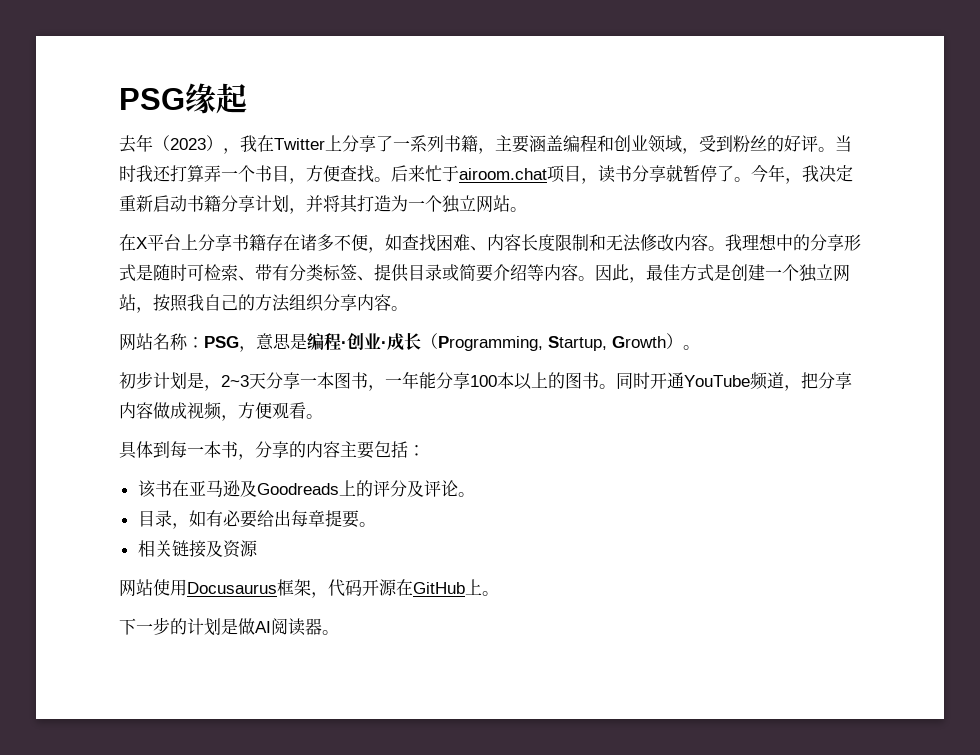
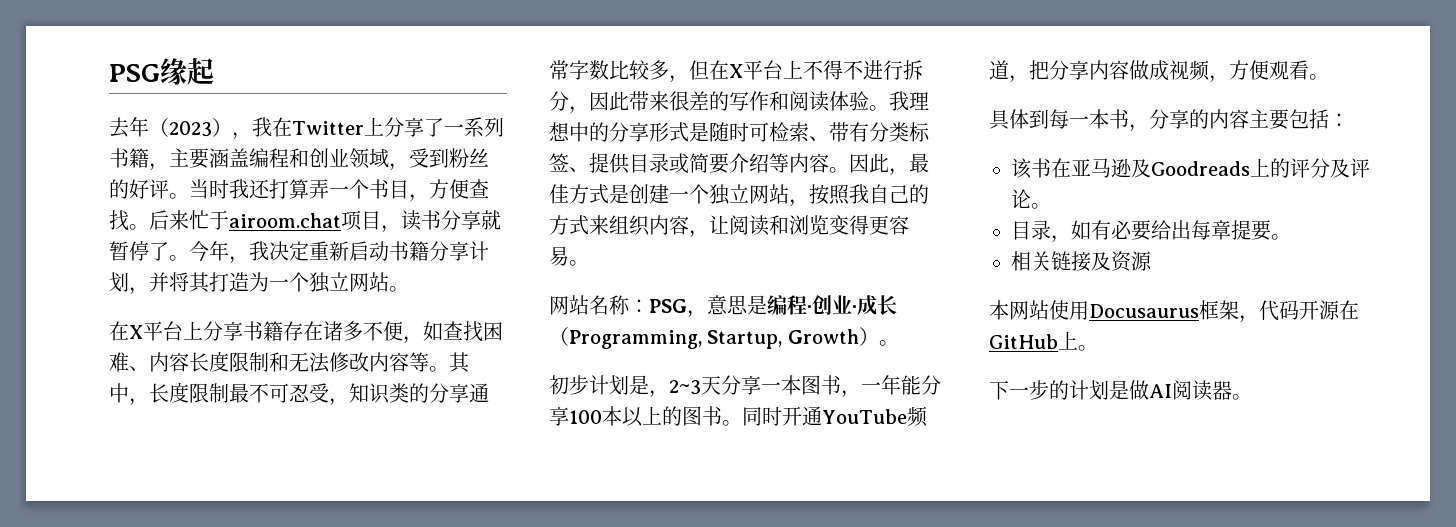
(708, 242) none -> [409,352,470,373] [109,382,489,406] [549,60,923,83] [549,91,869,114] 等。其中，长度限制最不可忍受，知识类的分享通常字数比较多，但在X平台上不得不进行拆分，因此带来很差的写作和阅读体验
[272,294,391,312] 法组织分享内容 -> [569,215,909,238] [549,246,569,266] 式来组织内容，让阅读和浏览变得更容易
(258, 548) none -> [989,300,1009,320] 本

